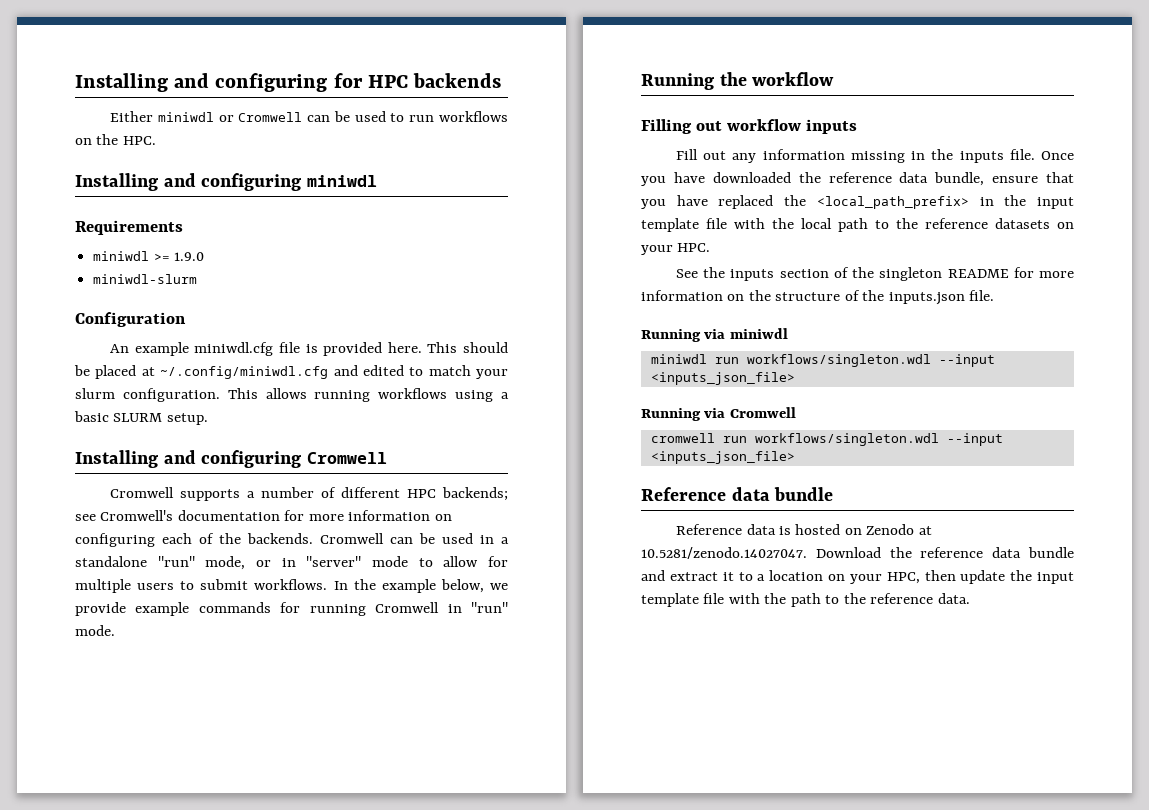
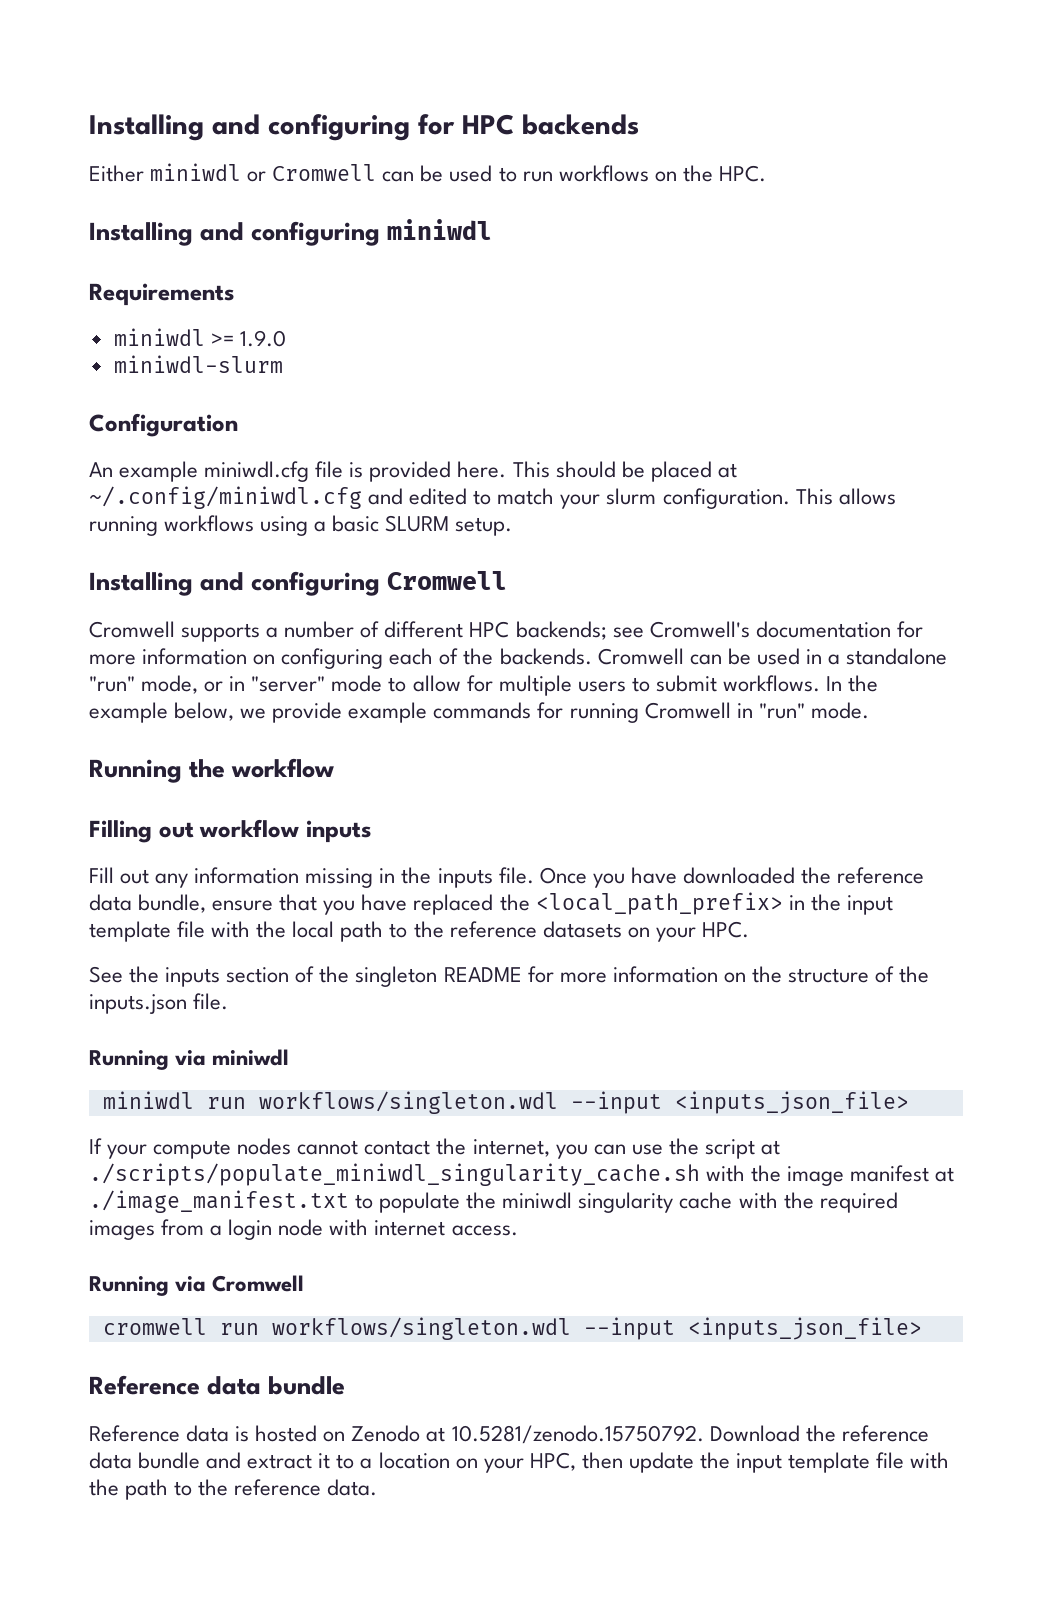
(795, 378) none -> [89,1138,780,1159] [89,1163,955,1186] [89,1190,898,1213] [89,1219,518,1240] // If your compute nodes cannot contact the internet, you can use the script at ./scripts/populate_miniwdl_singularity_cache.sh with the image manifest at ./image_manifest.txt to populate the miniwdl singularity cache with the required images from a login node with internet access.
[641,547,807,559] 10.5281/zenodo.14027047. -> [451,1425,704,1444] 10.5281/zenodo.15750792.

